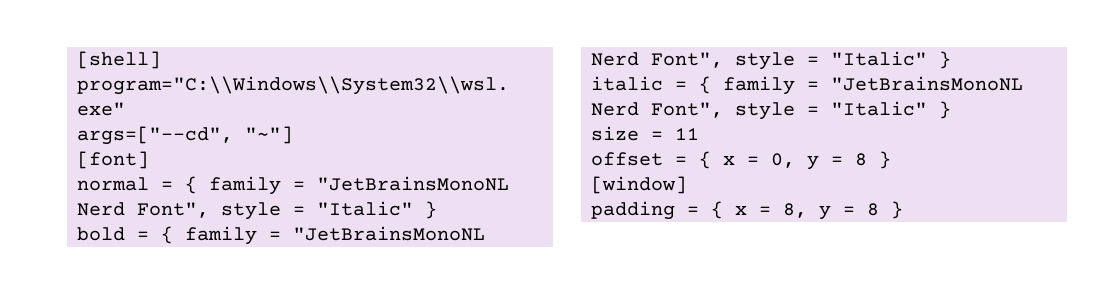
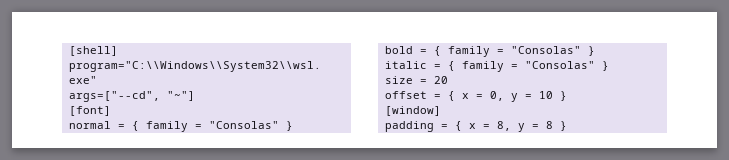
[316,176,509,191] [76,201,413,220] "JetBrainsMonoNL Nerd Font", style = "Italic" -> [208,121,279,129] "Consolas"
[292,226,485,241] [590,51,927,70] "JetBrainsMonoNL Nerd Font", style = "Italic" -> [510,46,581,54] "Consolas"
[830,76,1023,91] [590,101,927,120] "JetBrainsMonoNL Nerd Font", style = "Italic" -> [524,61,595,69] "Consolas"
[674,128,699,140] 11 -> [433,76,448,84] 20
[854,153,867,166] 8 -> [538,91,553,99] 10

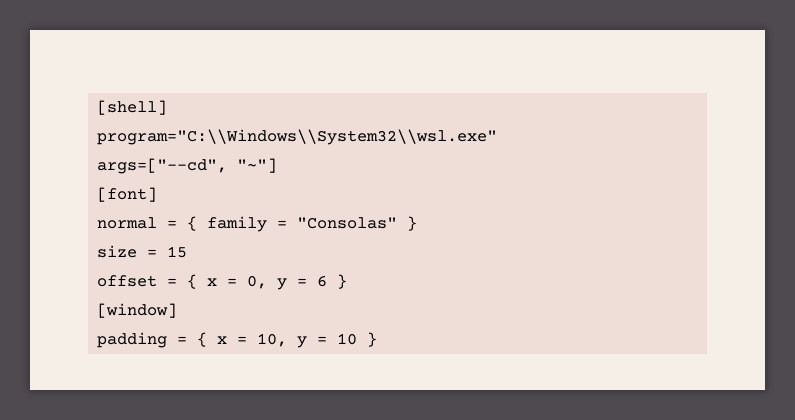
[384,46,595,57] [384,61,609,72] // bold = { family = "Consolas" } // italic = { family = "Consolas" } -> (417, 223) none
[433,76,448,84] 20 -> [166,246,187,258] 15
[538,91,553,99] 10 -> [316,275,327,287] 6
[496,121,553,132] 8, y = 8 -> [256,333,357,348] 10, y = 10

